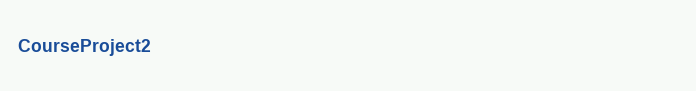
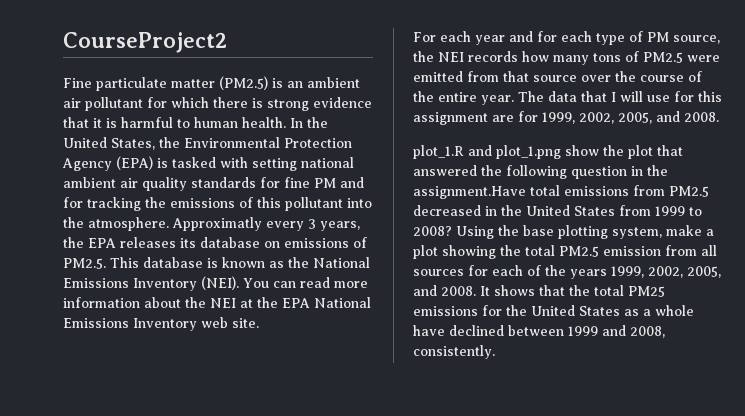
(151, 47) none -> [63,76,360,91] [63,97,372,111] [63,117,328,128] [63,137,352,150] [62,156,354,171] [63,177,364,191] [63,197,372,211] [63,217,360,231] [63,237,367,248] [63,257,370,269] [63,276,368,291] [63,297,371,308] [63,317,259,331] [413,31,720,45] [413,51,720,65] [413,71,702,82] [413,91,722,105] [413,111,719,125] [413,145,683,159] [413,165,668,179] [413,185,709,199] [413,205,702,216] [413,225,714,239] [413,245,717,259] [413,265,721,279] [413,285,665,297] [413,305,694,316] [413,325,665,338] [413,345,495,359] // Fine particulate matter (PM2.5) is an ambient air pollutant for which there is strong evidence that it is harmful to human health. In the United States, the Environmental Protection Agency (EPA) is tasked with setting national ambient air quality standards for fine PM and for tracking the emissions of this pollutant into the atmosphere. Approximatly every 3 years, the EPA releases its database on emissions of PM2.5. This database is known as the National Emissions Inventory (NEI). You can read more information about the NEI at the EPA National Emissions Inventory web site. // For each year and for each type of PM source, the NEI records how many tons of PM2.5 were emitted from that source over the course of the entire year. The data that I will use for this assignment are for 1999, 2002, 2005, and 2008. // plot_1.R and plot_1.png show the plot that answered the following question in the assignment.Have total emissions from PM2.5 decreased in the United States from 1999 to 2008? Using the base plotting system, make a plot showing the total PM2.5 emission from all sources for each of the years 1999, 2002, 2005, and 2008. It shows that the total PM25 emissions for the United States as a whole have declined between 1999 and 2008, consistently.

